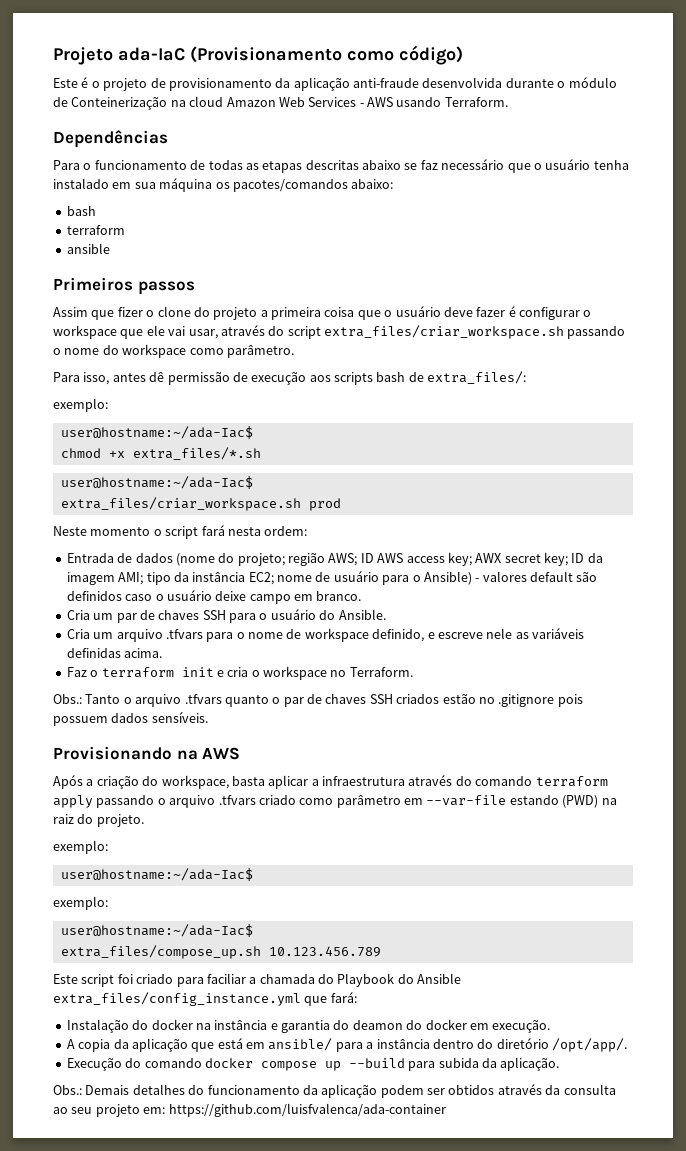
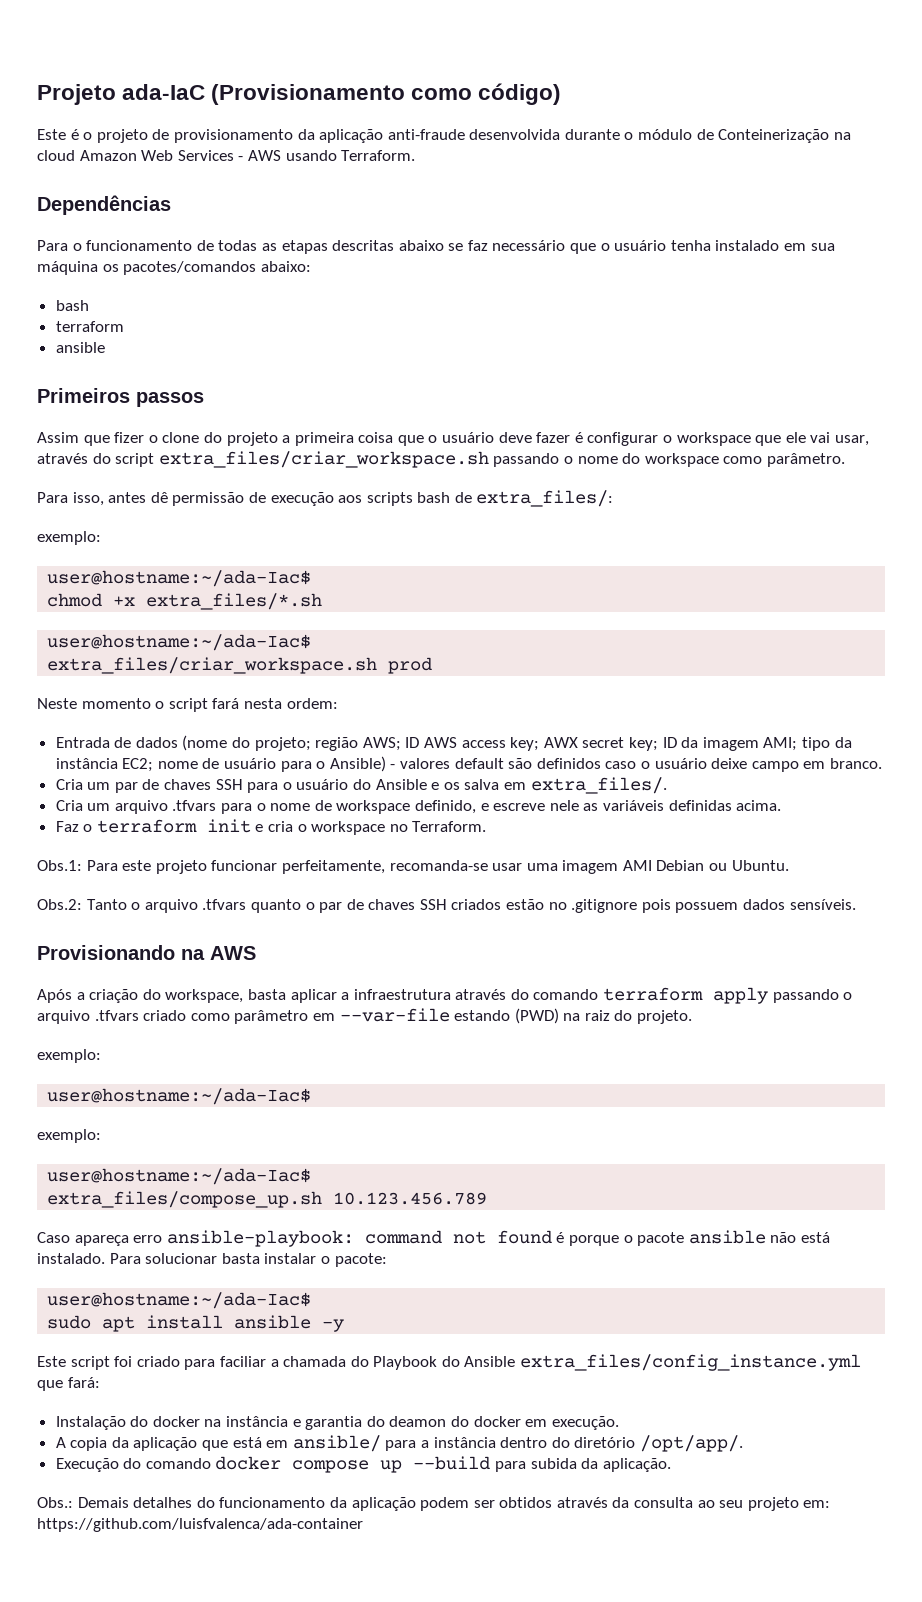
[338,609,386,620] Ansible. -> [375,777,667,794] Ansible e os salva em extra_files/.
[53,694,82,704] Obs.: -> [37,860,789,874] [37,899,82,910] Obs.1: Para este projeto funcionar perfeitamente, recomanda-se usar uma imagem AMI Debian ou Ubuntu. // Obs.2:
(381, 951) none -> [37,1230,830,1247] [37,1253,387,1267] [47,1292,312,1309] [47,1315,345,1332] // Caso apareça erro ansible-playbook: command not found é porque o pacote ansible não está instalado. Para solucionar basta instalar o pacote: // user@hostname:~/ada-Iac$ // sudo apt install ansible -y

